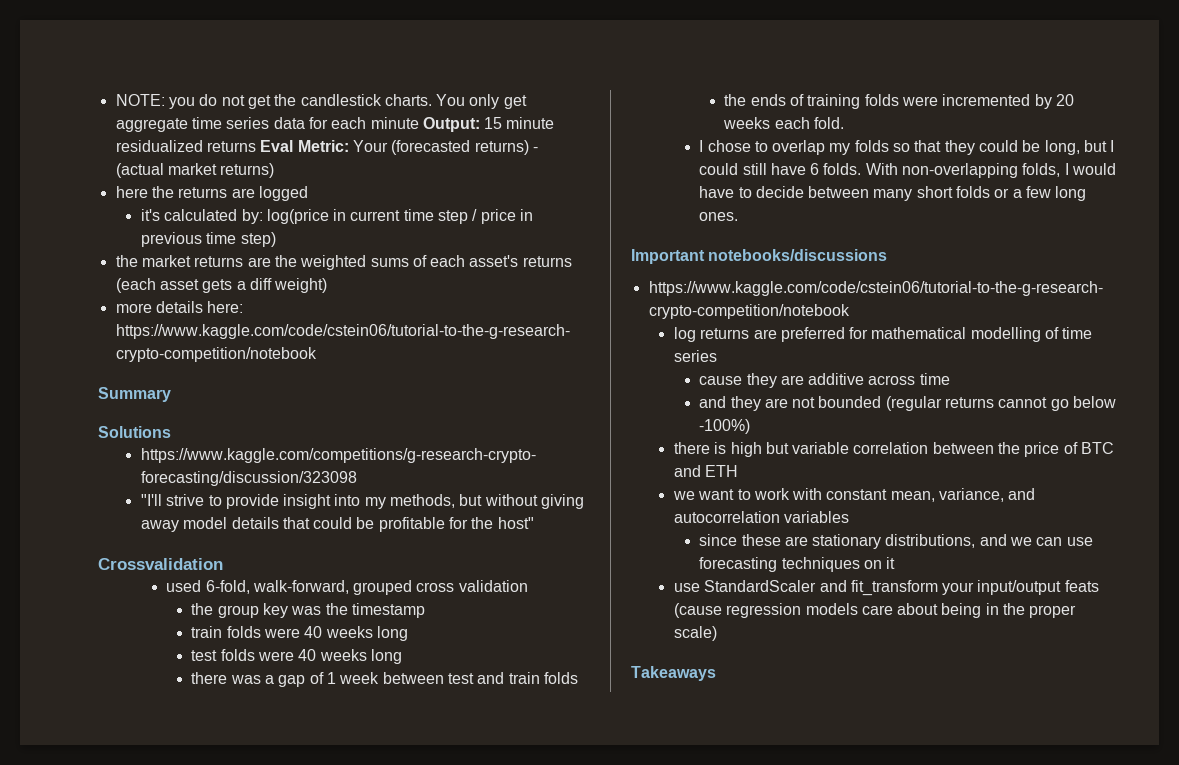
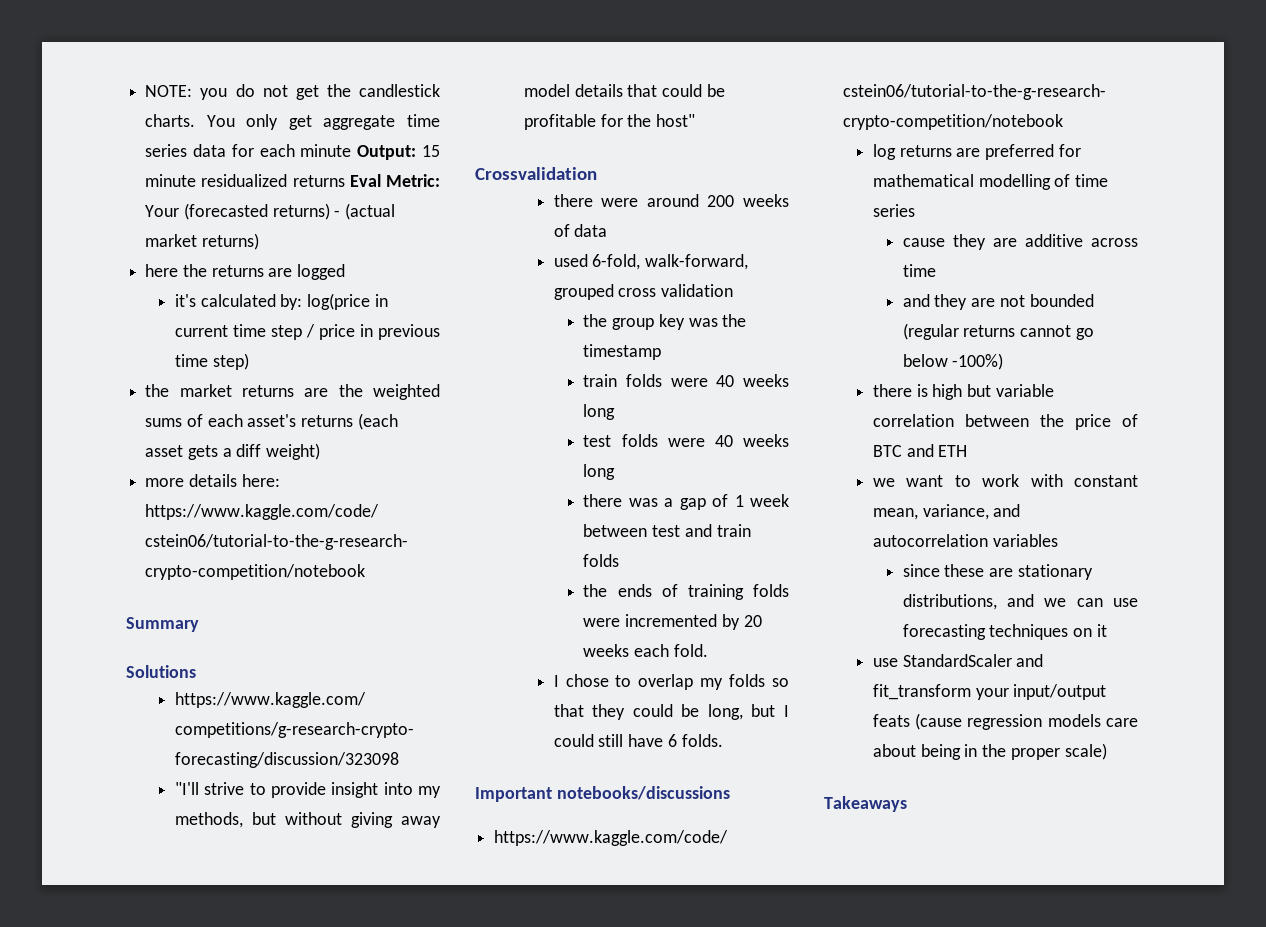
(223, 564) none -> [553,194,789,207] [553,224,608,237] // there were around 200 weeks of data
[865,163,1117,178] [699,186,1087,201] [699,212,739,221] With non-overlapping folds, I would have to decide between many short folds or a few long ones. -> (723, 740) none

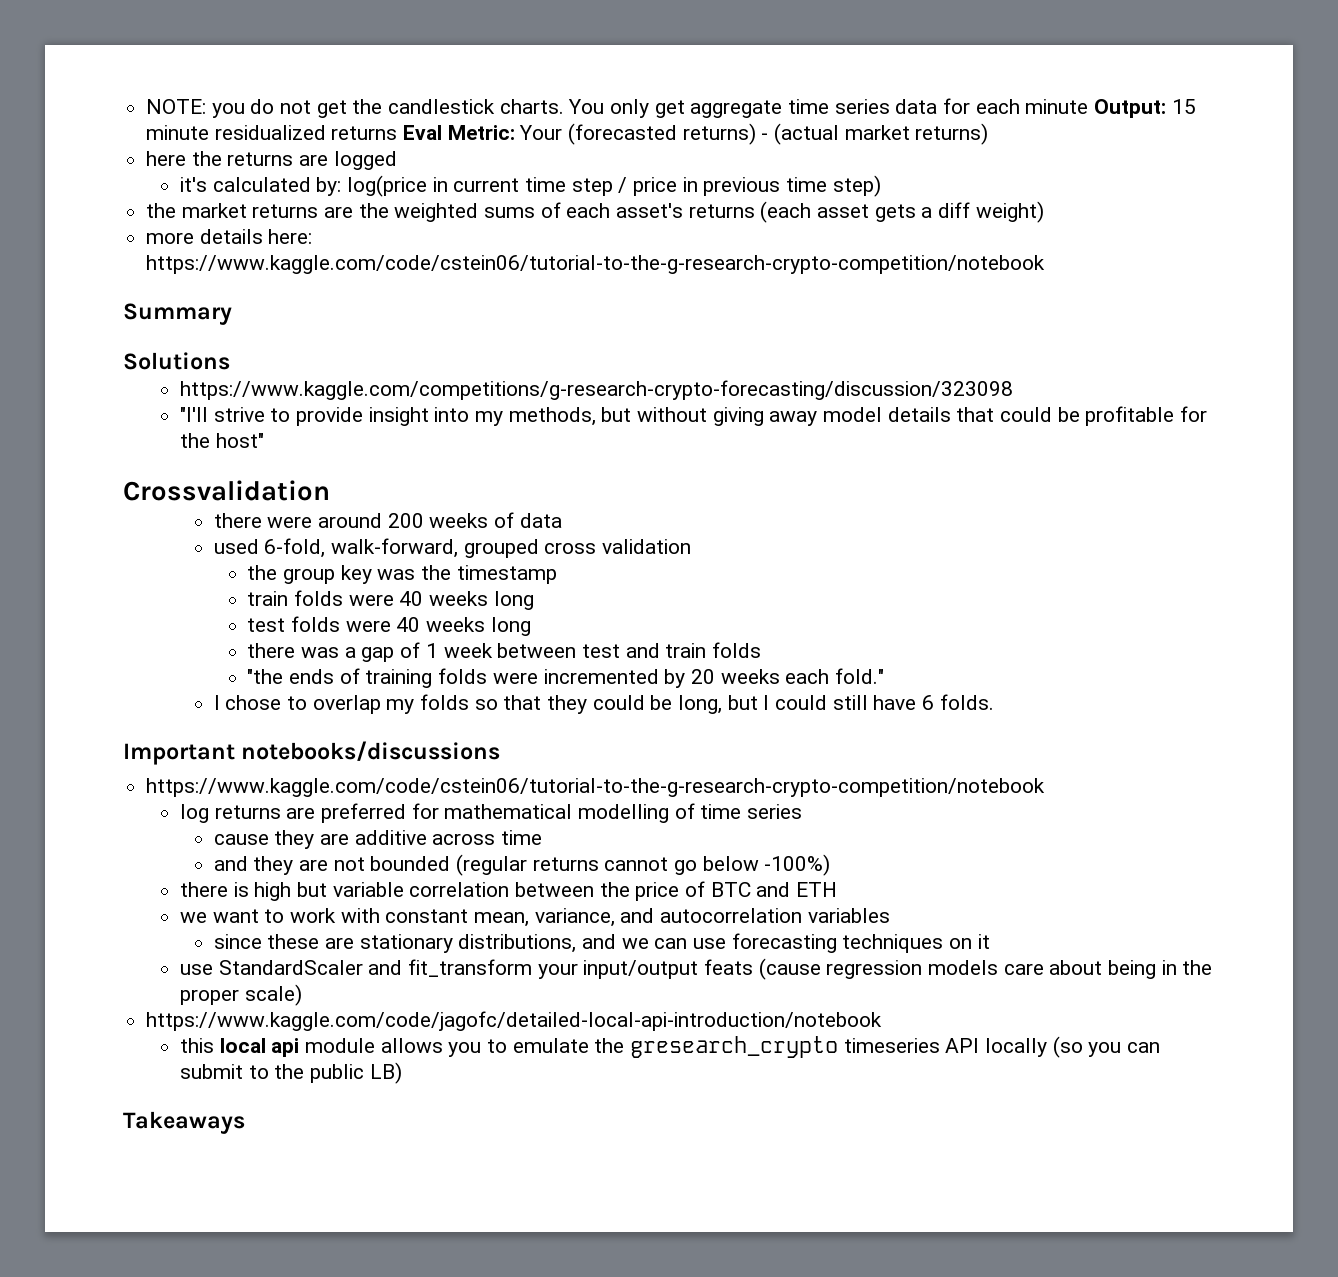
[583,584,608,597] the -> [247,669,284,684] "the
[673,644,708,657] fold. -> [834,668,884,684] fold."
(1107, 751) none -> [146,1011,883,1031] [179,1036,1160,1058] [179,1062,402,1084] // https://www.kaggle.com/code/jagofc/detailed-local-api-introduction/notebook // this local api module allows you to emulate the gresearch_crypto timeseries API locally (so you can submit to the public LB)

